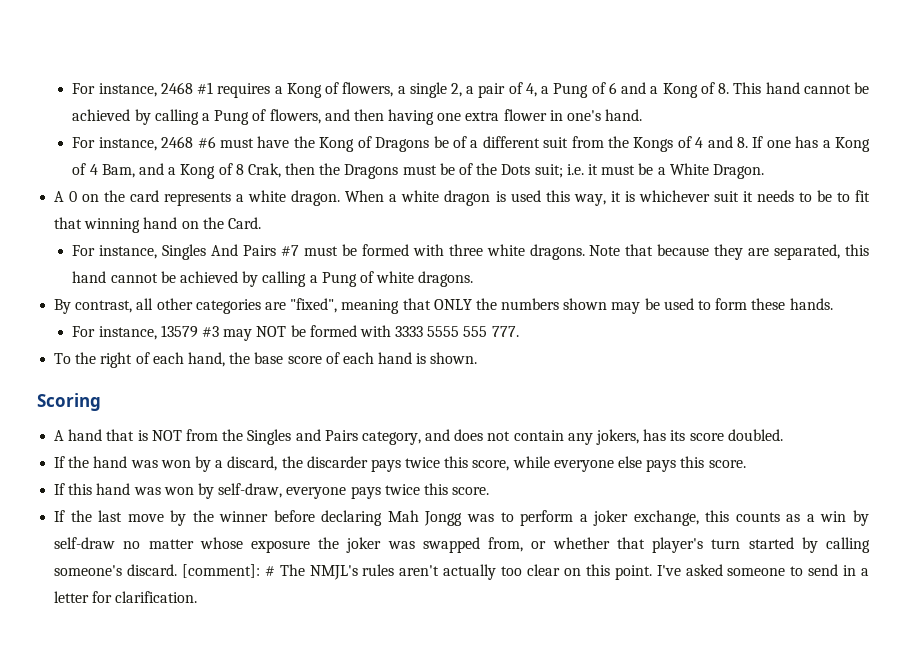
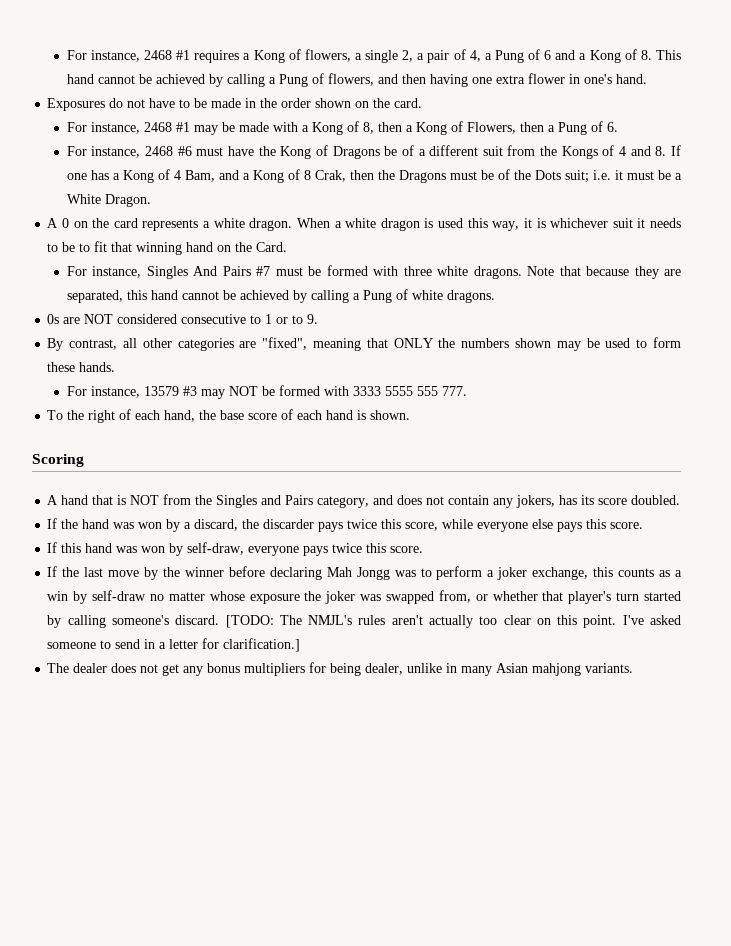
(643, 115) none -> [47,98,423,111] [66,121,618,135] // Exposures do not have to be made in the order shown on the card. // For instance, 2468 #1 may be made with a Kong of 8, then a Kong of Flowers, then a Pung of 6.
(474, 279) none -> [47,314,319,324] // 0s are NOT considered consecutive to 1 or to 9.
[181,564,275,578] [comment]: # -> [225,615,274,628] [TODO:
[115,591,198,603] clarification. -> [223,638,301,652] [47,662,634,676] clarification.] // The dealer does not get any bonus multipliers for being dealer, unlike in many Asian mahjong variants.

